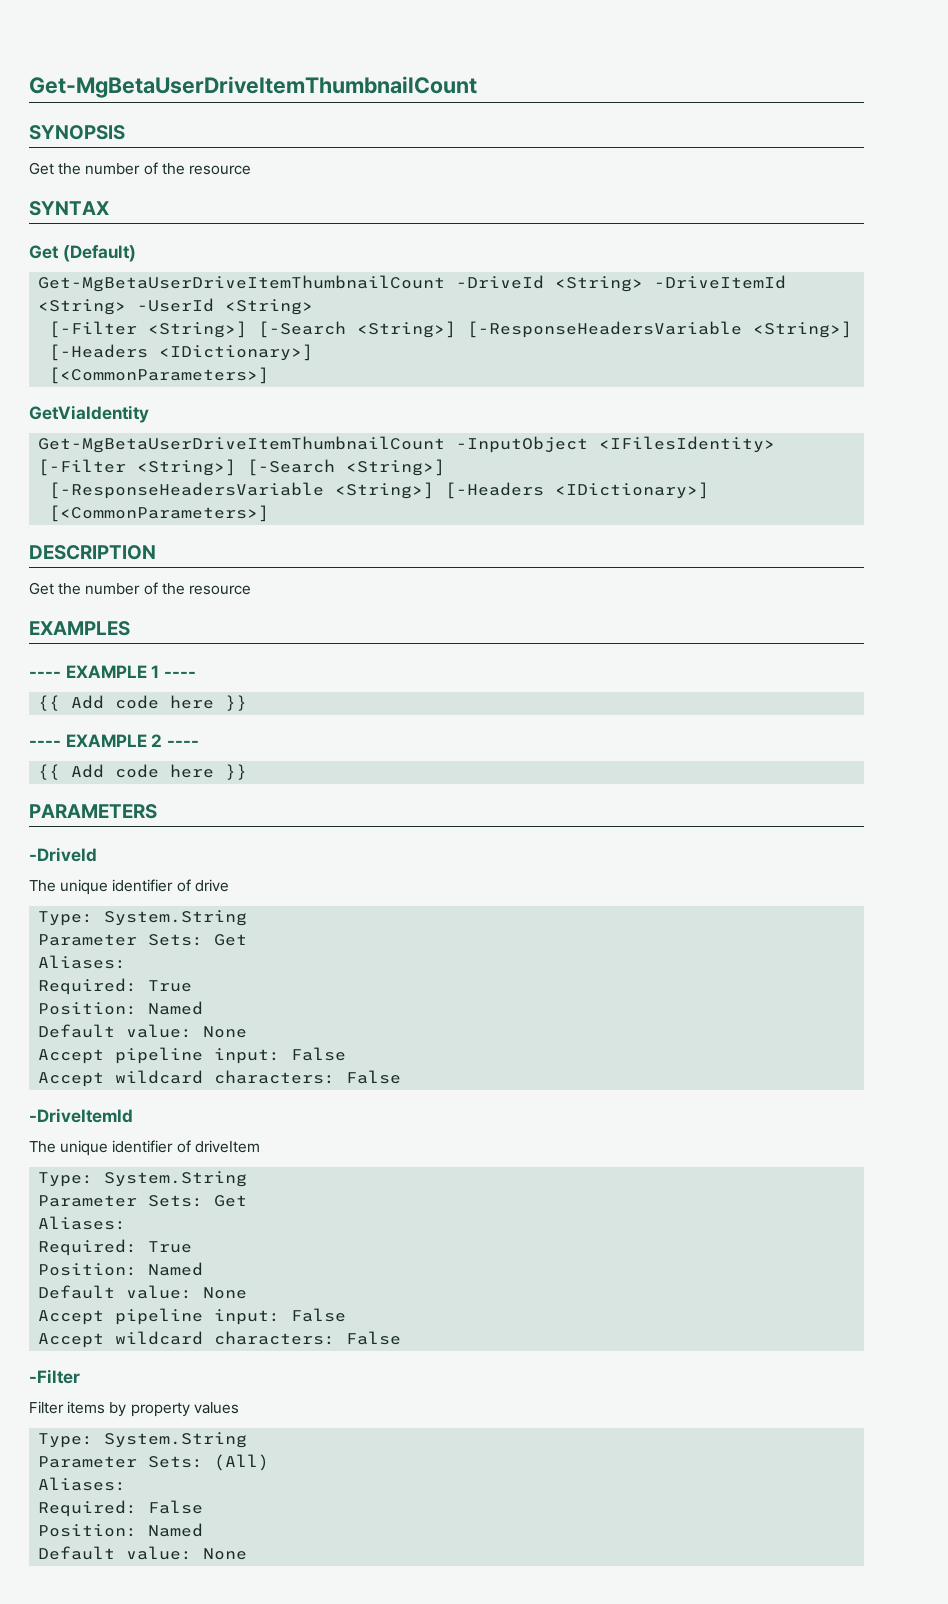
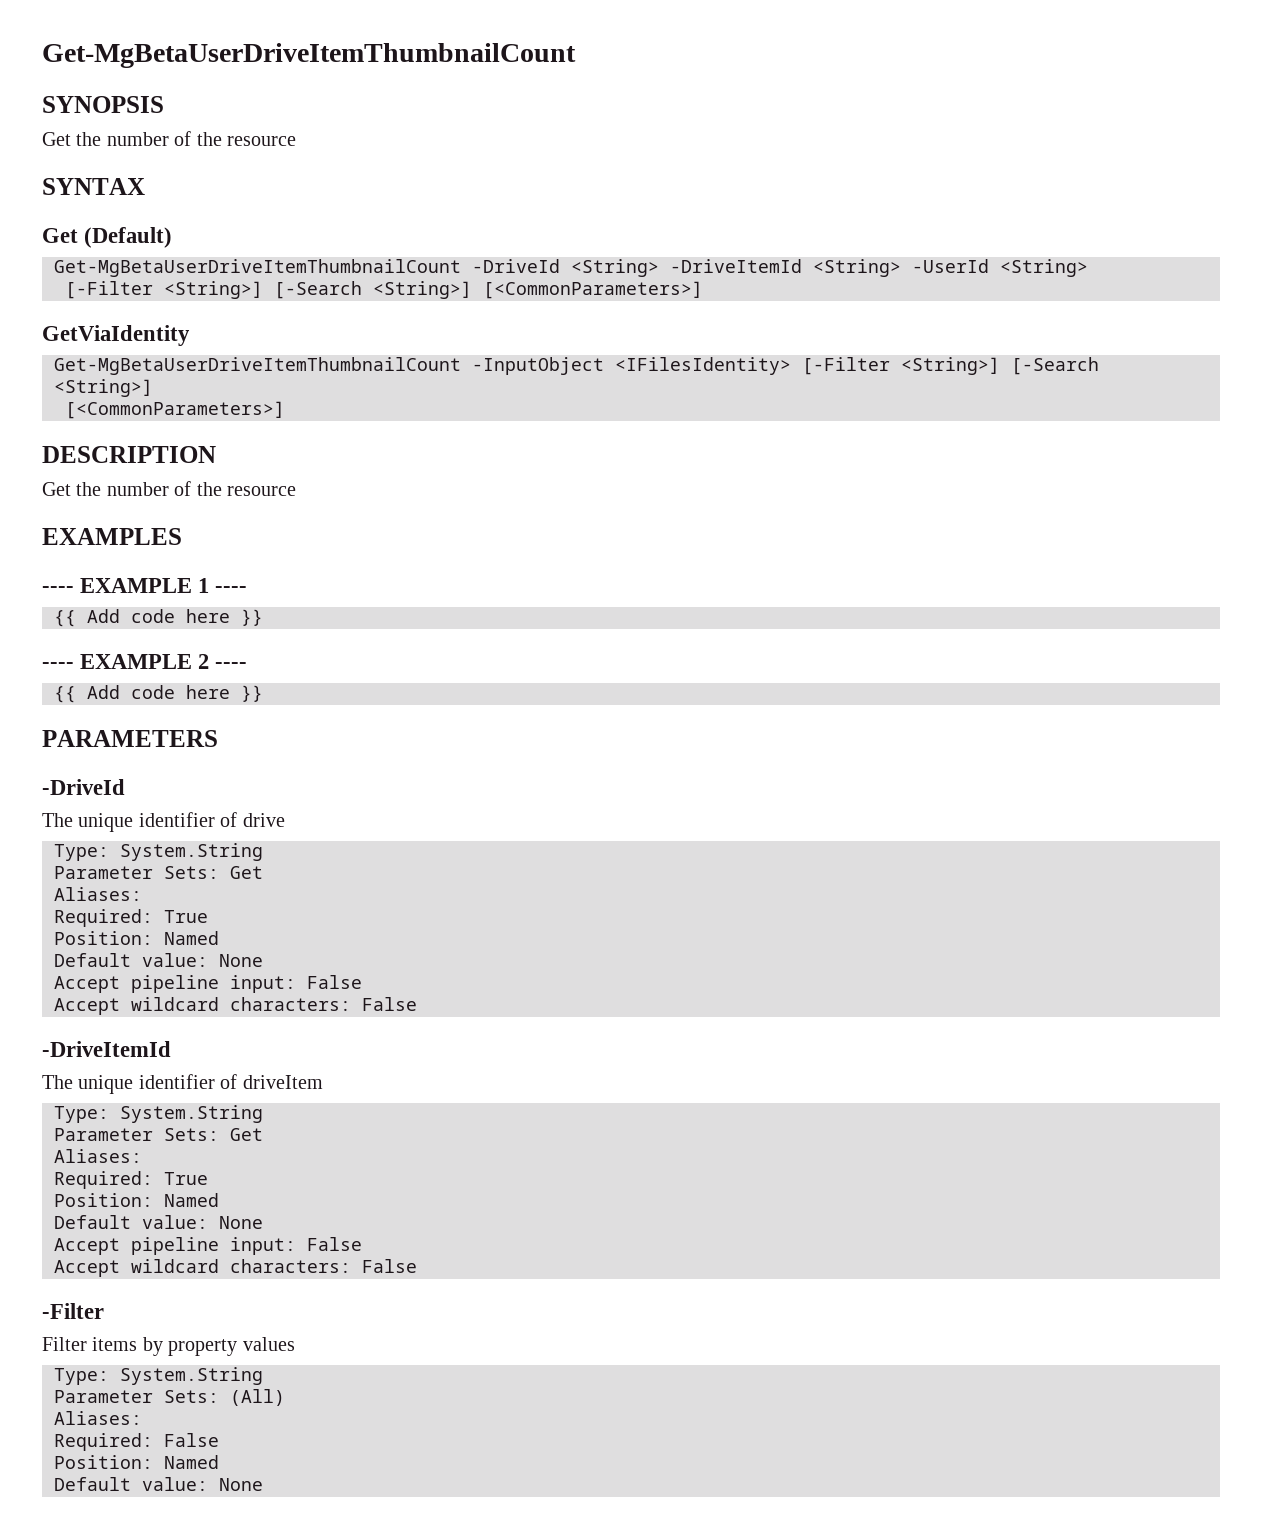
[467,321,853,338] [49,344,314,361] [-ResponseHeadersVariable <String>] [-Headers <IDictionary>] // -> (472, 290) none
[49,482,710,499] [-ResponseHeadersVariable <String>] [-Headers <IDictionary>] -> (153, 388) none

